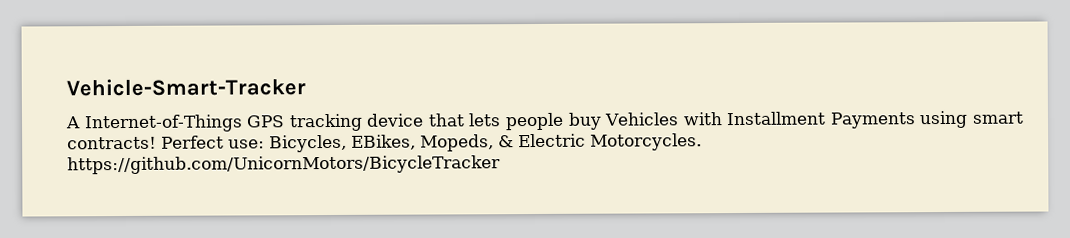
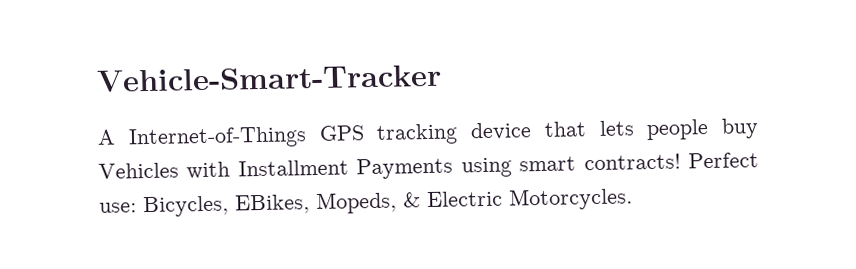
[67,155,501,175] https://github.com/UnicornMotors/BicycleTracker -> (633, 199) none

